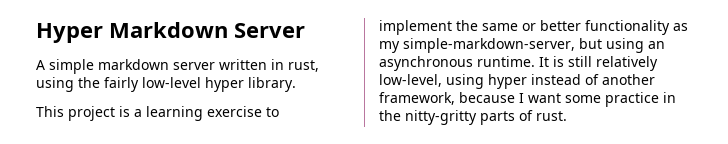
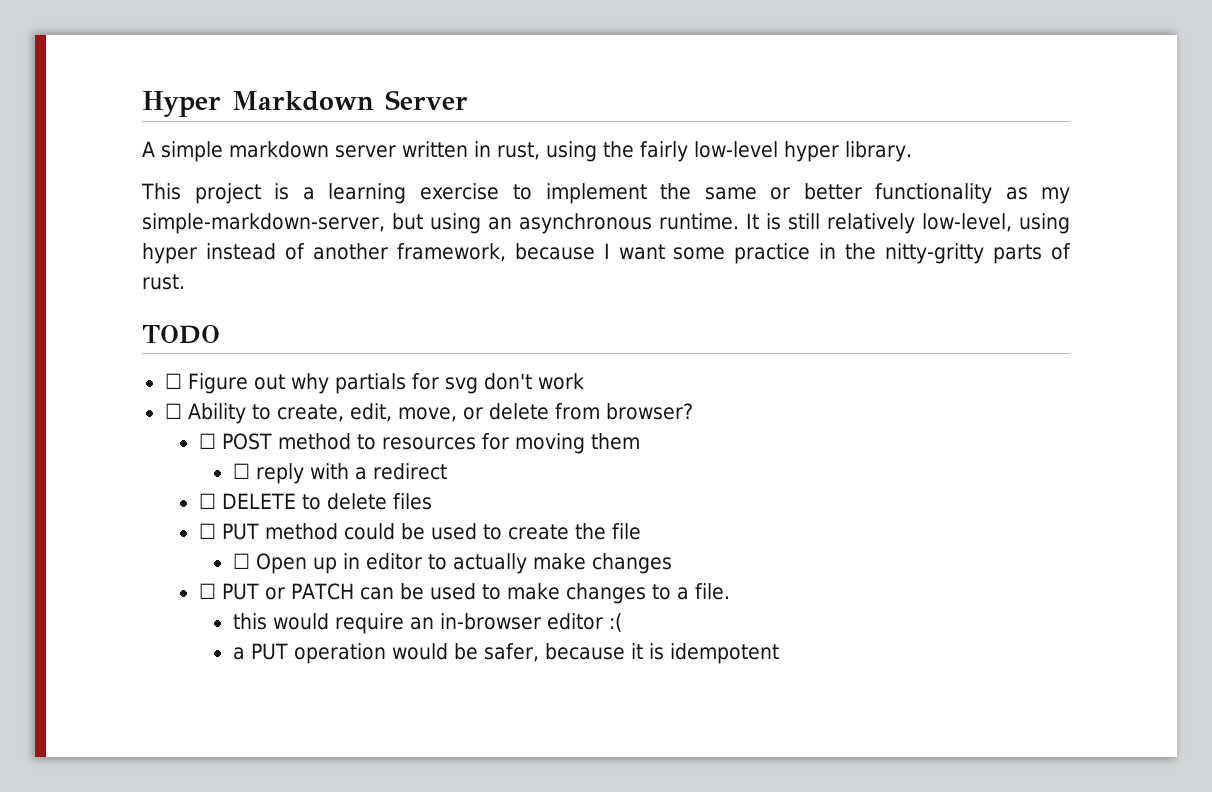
(567, 116) none -> [142,325,220,344] [164,373,584,394] [164,403,693,424] [198,433,640,454] [232,463,447,484] [198,493,432,510] [198,523,641,540] [232,553,672,574] [198,583,730,604] [232,613,622,634] [232,643,779,664] // TODO // ☐ Figure out why partials for svg don't work // ☐ Ability to create, edit, move, or delete from browser? // ☐ POST method to resources for moving them // ☐ reply with a redirect // ☐ DELETE to delete files // ☐ PUT method could be used to create the file // ☐ Open up in editor to actually make changes // ☐ PUT or PATCH can be used to make changes to a file. // this would require an in-browser editor :( // a PUT operation would be safer, because it is idempotent

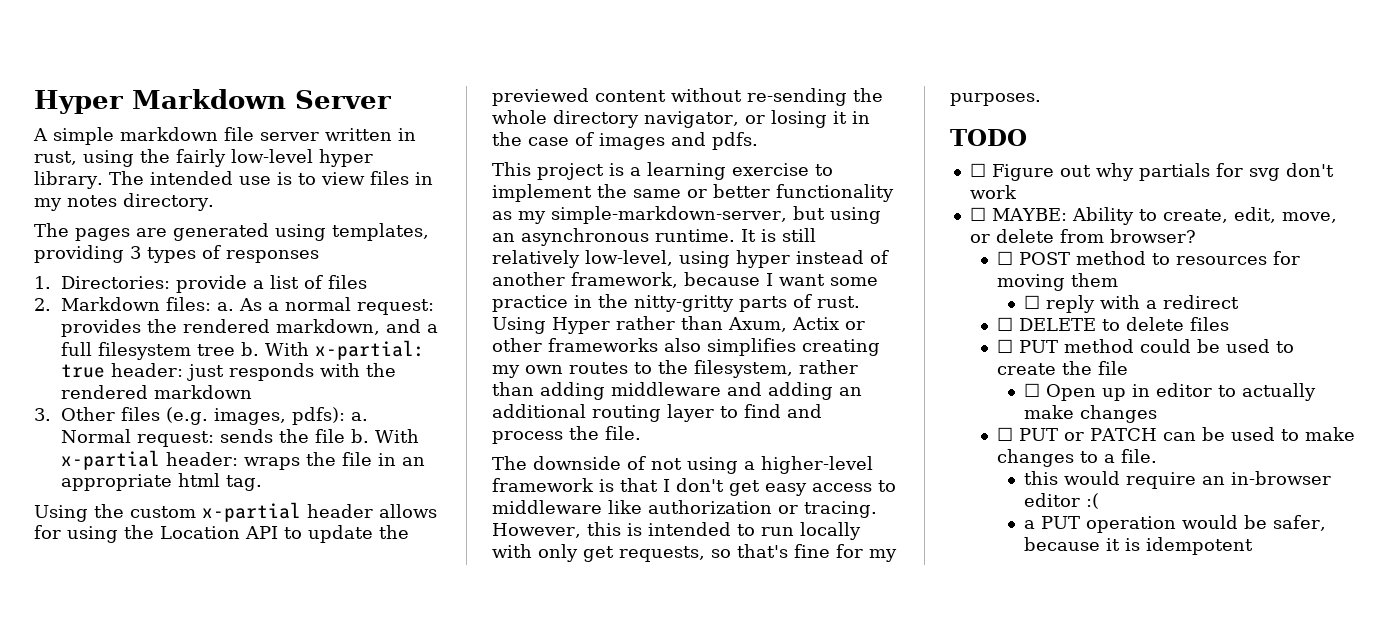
(329, 149) none -> [224,127,254,141] file
(912, 151) none -> [108,171,433,185] [34,193,214,211] [34,223,429,241] [34,245,319,263] [34,275,368,293] [34,297,435,315] [61,319,439,337] [61,340,426,360] [61,363,397,381] [61,385,253,399] [34,407,369,425] [61,429,420,447] [61,450,426,470] [61,473,263,491] [34,502,437,522] [34,525,409,543] [492,88,883,106] [492,110,870,128] [492,132,758,150] The intended use is to view files in my notes directory. // The pages are generated using templates, providing 3 types of responses // 1. Directories: provide a list of files // 2. Markdown files: a. As a normal request: provides the rendered markdown, and a full filesystem tree b. With x-partial: true header: just responds with the rendered markdown // 3. Other files (e.g. images, pdfs): a. Normal request: sends the file b. With x-partial header: wraps the file in an appropriate html tag. // Using the custom x-partial header allows for using the Location API to update the previewed content without re-sending the whole directory navigator, or losing it in the case of images and pdfs.
(185, 282) none -> [492,316,865,334] [492,338,880,356] [492,360,858,378] [492,382,862,400] [492,404,822,422] [492,426,641,444] [492,456,873,474] [492,478,896,496] [492,500,877,518] [492,522,861,540] [492,544,897,562] [950,93,1041,106] Using Hyper rather than Axum, Actix or other frameworks also simplifies creating my own routes to the filesystem, rather than adding middleware and adding an additional routing layer to find and process the file. // The downside of not using a higher-level framework is that I don't get easy access to middleware like authorization or tracing. However, this is intended to run locally with only get requests, so that's fine for my purposes.
(182, 411) none -> [991,208,1067,221] MAYBE:

